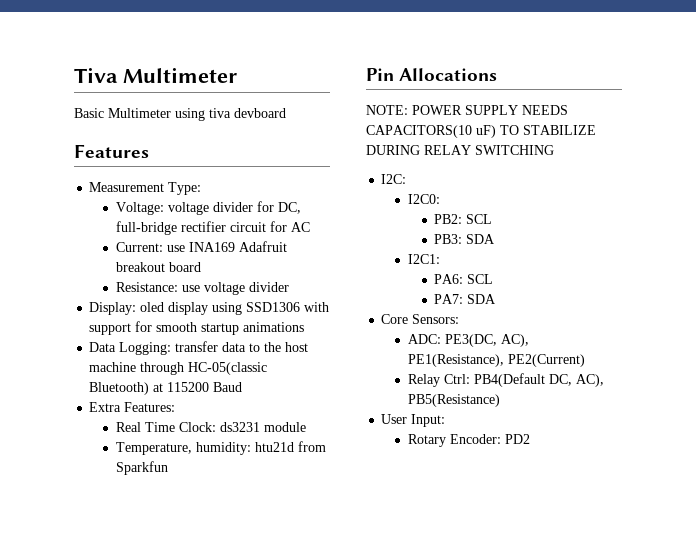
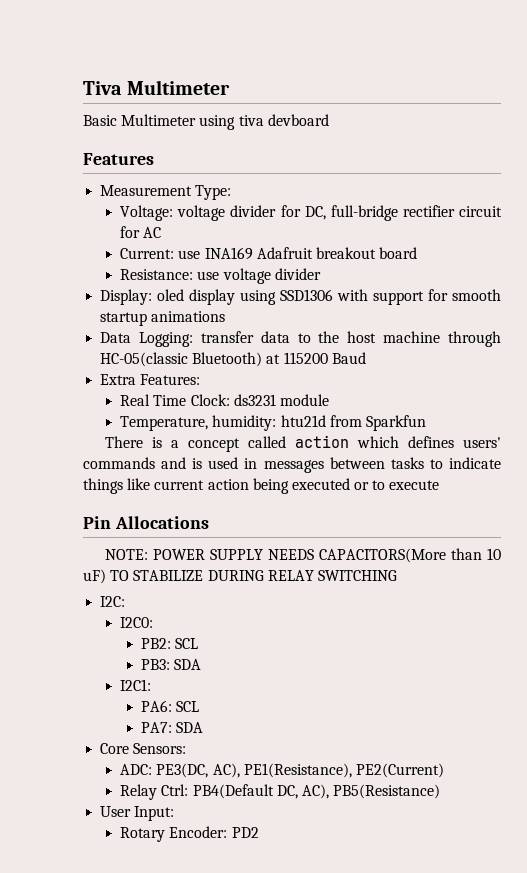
(168, 468) none -> [104,435,501,452] [83,457,501,473] [83,478,440,494] // There is a concept called action which defines users' commands and is used in messages between tasks to indicate things like current action being executed or to execute
[366,125,472,138] CAPACITORS(10 -> [318,548,502,563] CAPACITORS(More than 10

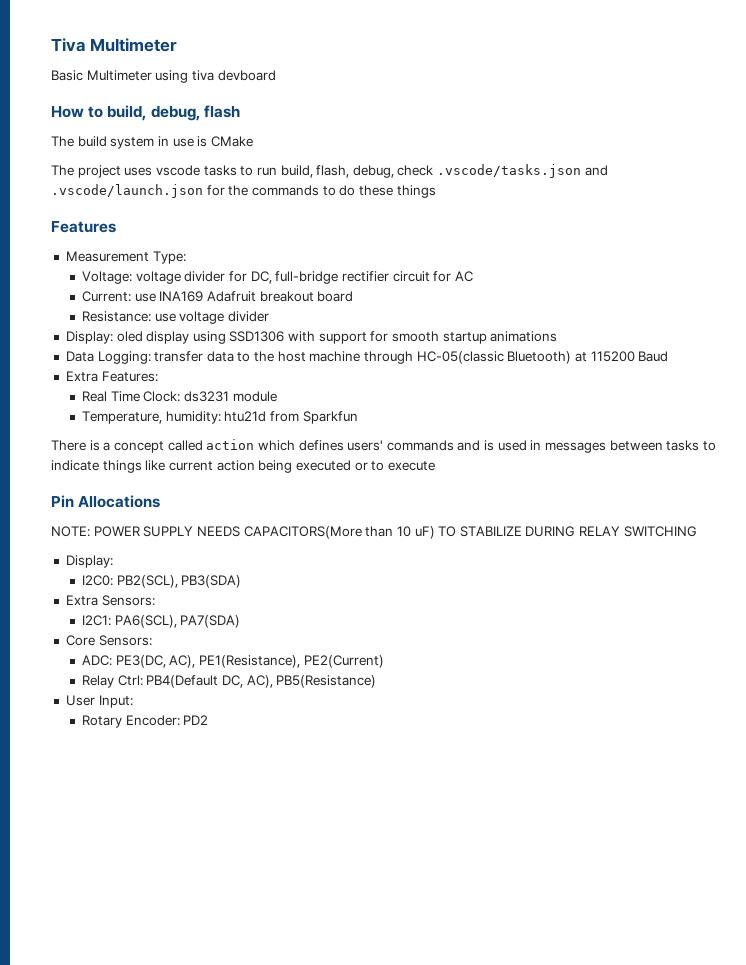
(329, 120) none -> [51,105,240,121] [51,136,253,149] [51,164,608,178] [51,184,436,198] // How to build, debug, flash // The build system in use is CMake // The project uses vscode tasks to run build, flash, debug, check .vscode/tasks.json and .vscode/launch.json for the commands to do these things
[100,596,126,607] I2C: -> [65,555,113,568] Display:
[140,638,198,649] [140,659,201,670] [120,679,152,691] [140,700,199,712] [140,722,203,733] // PB2: SCL // PB3: SDA // I2C1: // PA6: SCL // PA7: SDA -> [116,575,242,588] [65,595,155,606] [82,615,241,628] PB2(SCL), PB3(SDA) // Extra Sensors: // I2C1: PA6(SCL), PA7(SDA)

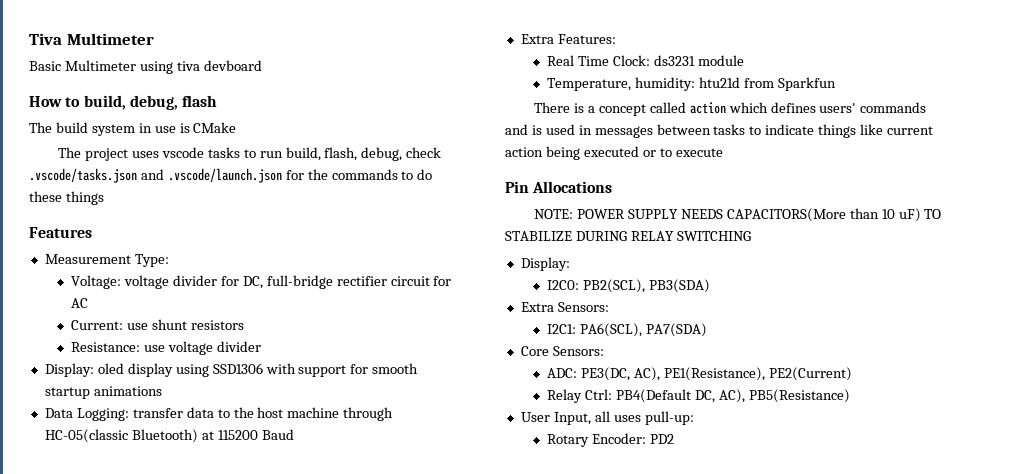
[159,291,354,302] INA169 Adafruit breakout board -> [151,319,244,330] shunt resistors
[98,695,133,708] Input: -> [553,411,694,425] Input, all uses pull-up:

